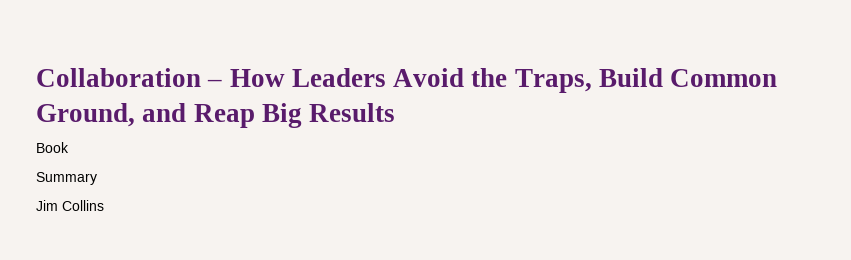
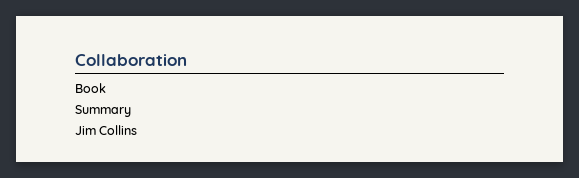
[207,68,778,93] [36,103,396,128] – How Leaders Avoid the Traps, Build Common Ground, and Reap Big Results -> (187, 60) none

